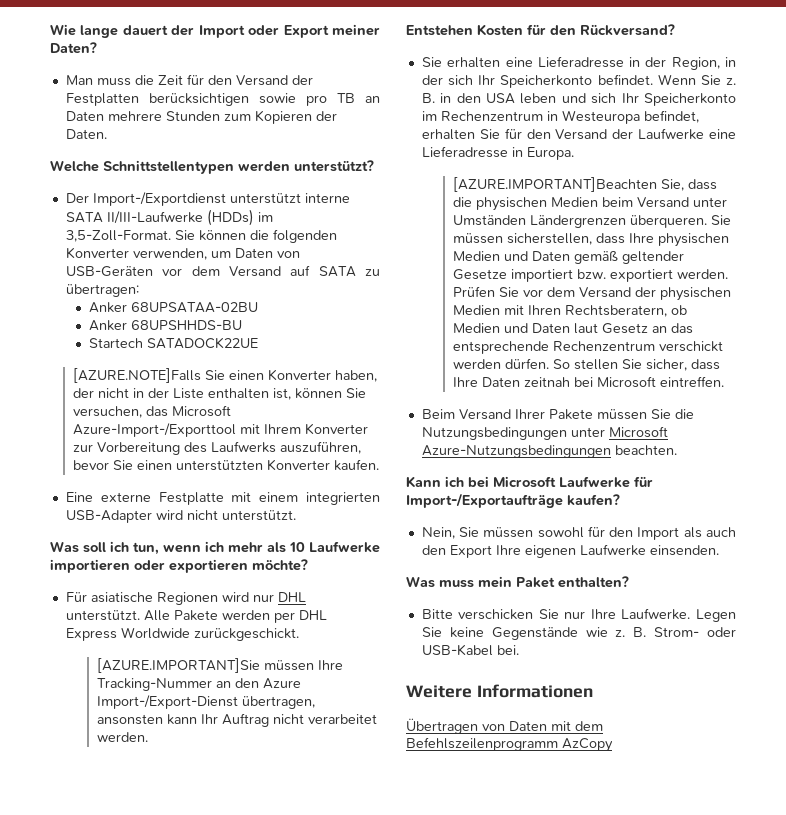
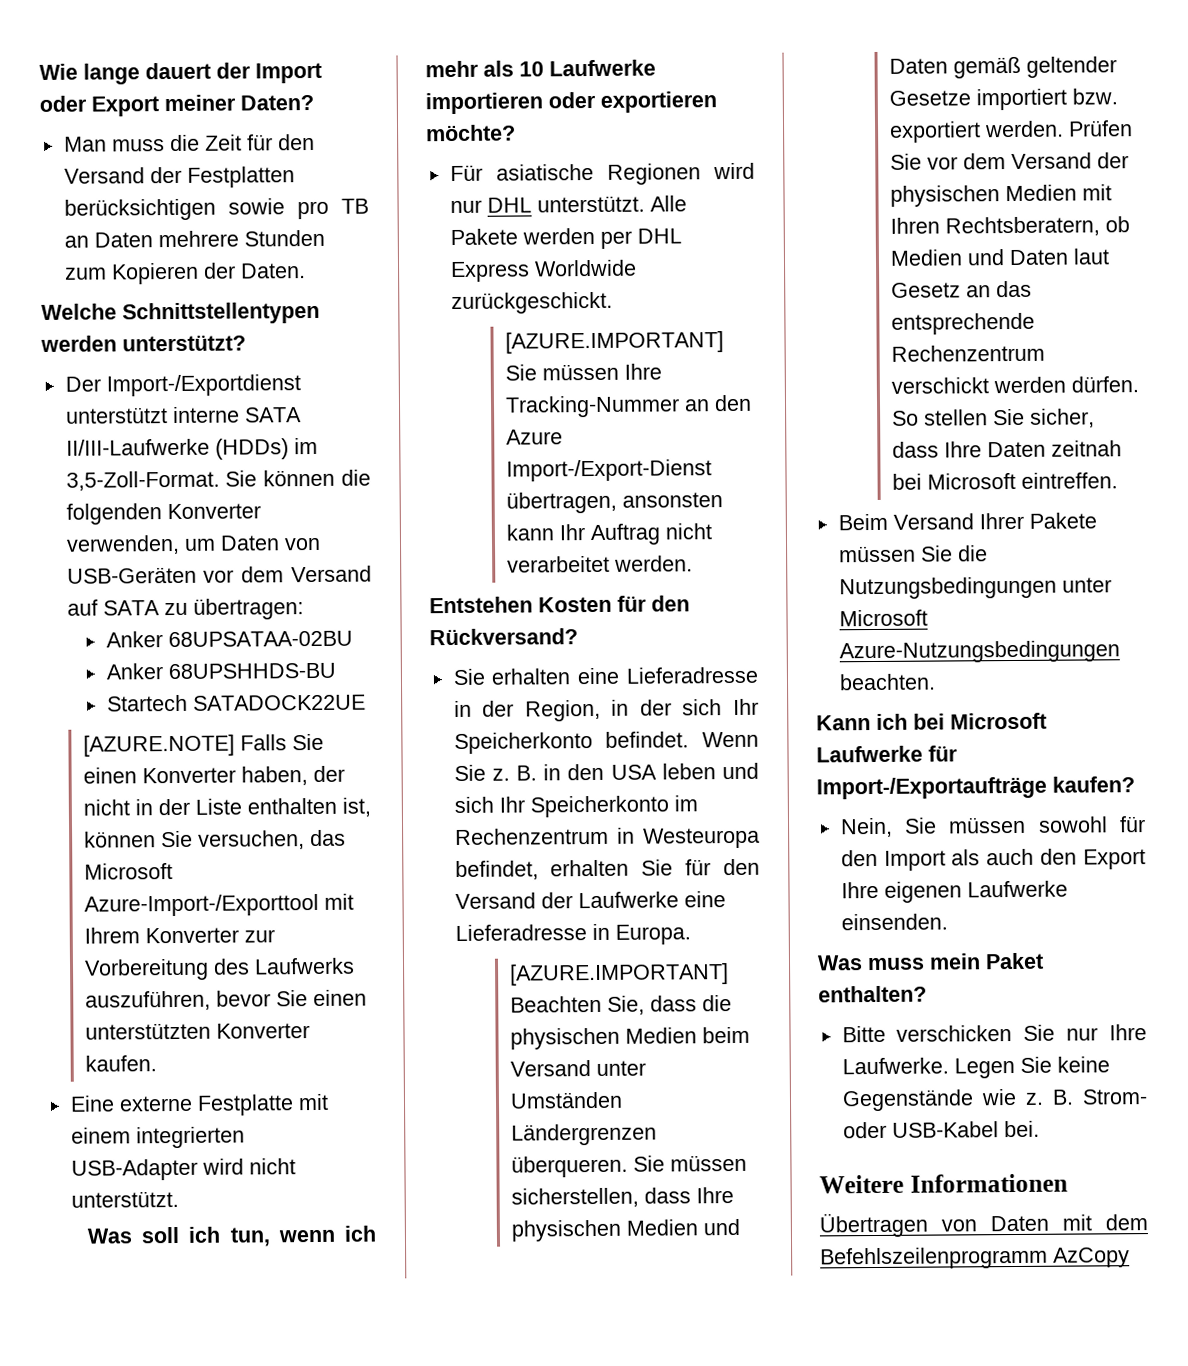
[73,368,202,383] [AZURE.NOTE]Falls -> [83,734,288,757] [AZURE.NOTE] Falls
[96,658,260,673] [AZURE.IMPORTANT]Sie -> [505,331,725,354] [505,364,538,381] [AZURE.IMPORTANT] Sie
[452,177,657,192] [AZURE.IMPORTANT]Beachten -> [510,963,730,986] [510,995,603,1013] [AZURE.IMPORTANT] Beachten

